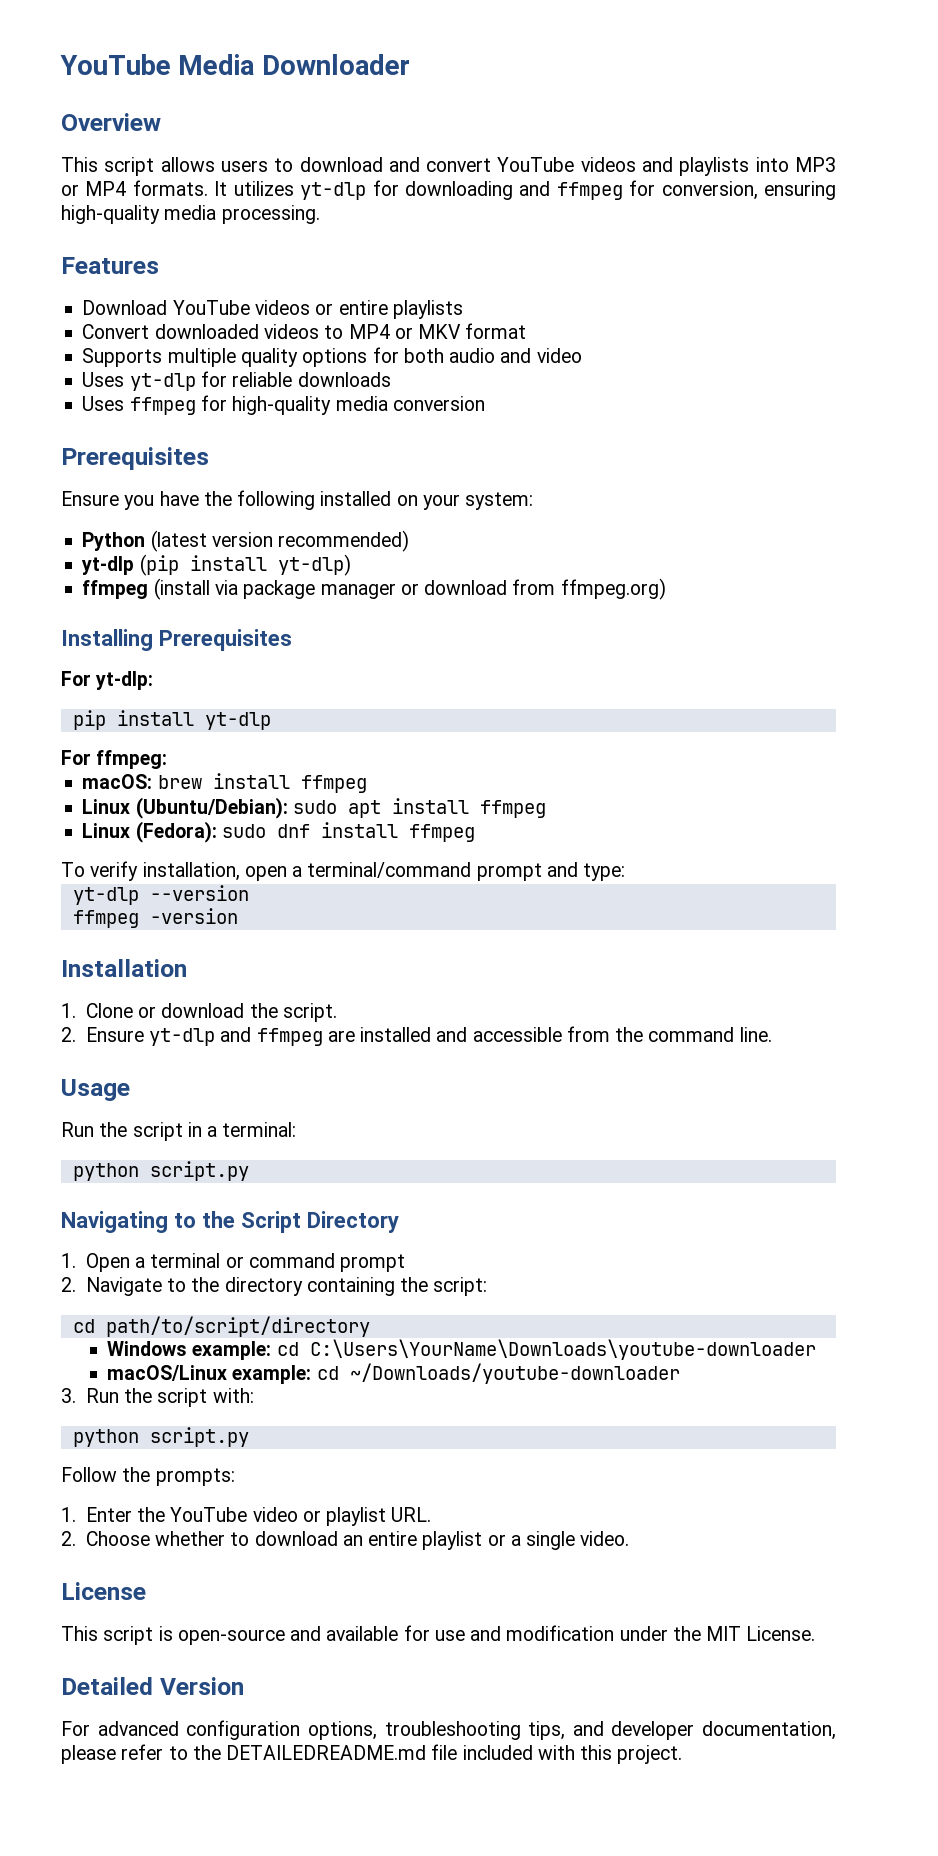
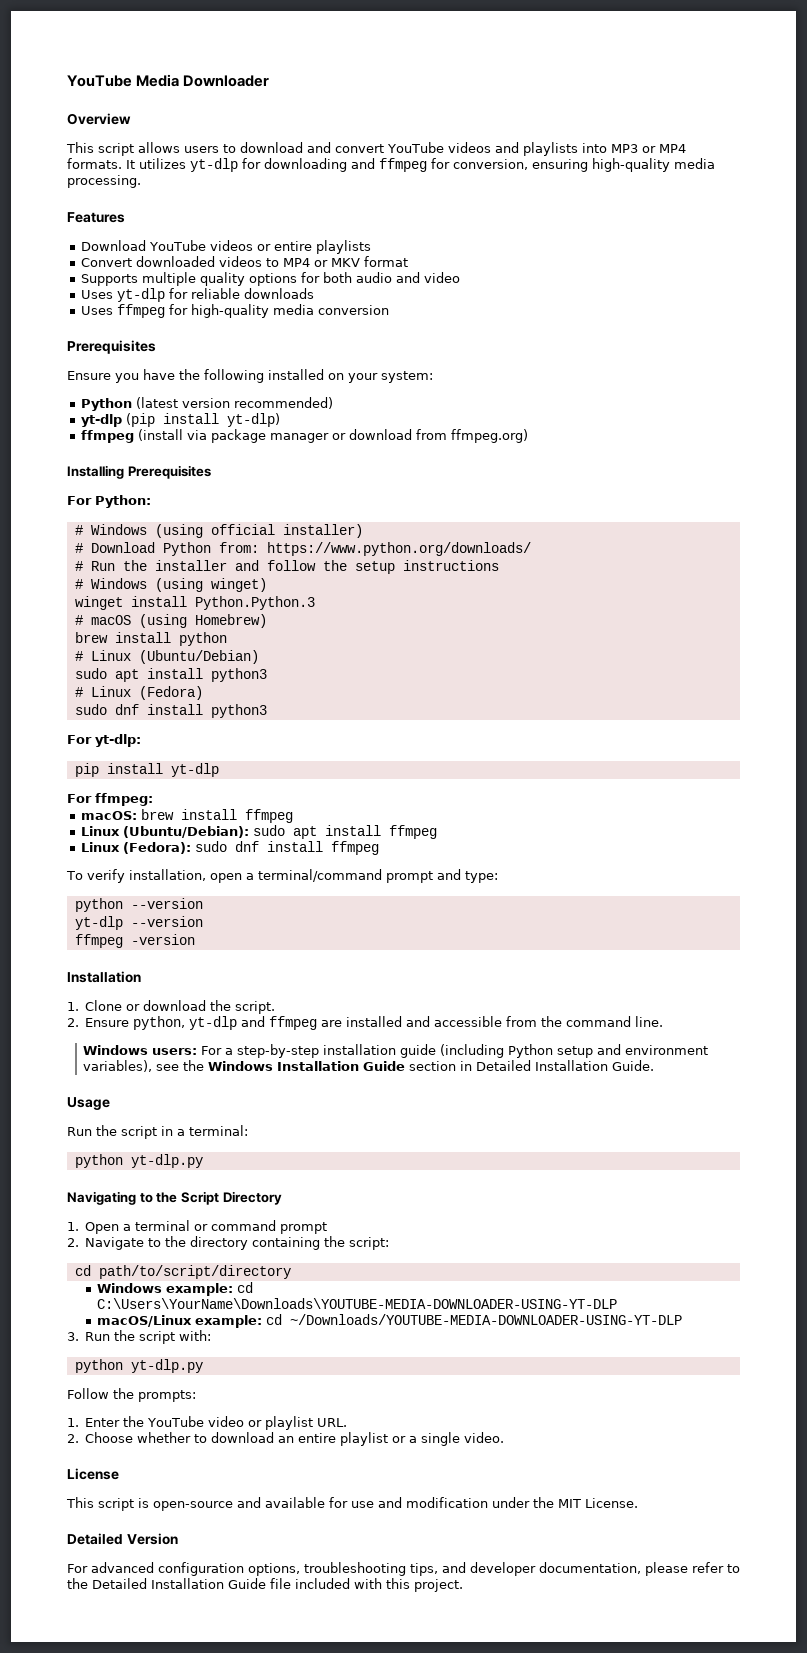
(292, 640) none -> [67,495,151,508] [74,524,363,538] [74,542,531,556] [74,560,499,574] [74,578,267,592] [74,596,315,610] [74,614,267,628] [74,632,227,646] [74,650,259,664] [74,668,267,682] [74,686,203,700] [74,704,267,718] // For Python: // # Windows (using official installer) // # Download Python from: https://www.python.org/downloads/ // # Run the installer and follow the setup instructions // # Windows (using winget) // winget install Python.Python.3 // # macOS (using Homebrew) // brew install python // # Linux (Ubuntu/Debian) // sudo apt install python3 // # Linux (Fedora) // sudo dnf install python3
(626, 872) none -> [74,898,203,912] // python --version
(144, 1034) none -> [133,1016,186,1030] python,
(772, 1034) none -> [83,1044,709,1058] [83,1060,655,1072] // Windows users: For a step-by-step installation guide (including Python setup and environment variables), see the Windows Installation Guide section in Detailed Installation Guide.
[149,1161,249,1181] script.py -> [130,1154,203,1168] yt-dlp.py
[309,1339,816,1360] C:\Users\YourName\Downloads\youtube-downloader -> [97,1298,618,1309] C:\Users\YourName\Downloads\YOUTUBE-MEDIA-DOWNLOADER-USING-YT-DLP
[349,1363,680,1384] ~/Downloads/youtube-downloader -> [290,1314,683,1325] ~/Downloads/YOUTUBE-MEDIA-DOWNLOADER-USING-YT-DLP
[149,1427,249,1447] script.py -> [130,1359,203,1373] yt-dlp.py
[226,1745,427,1760] DETAILEDREADME.md -> [92,1578,266,1589] Detailed Installation Guide

